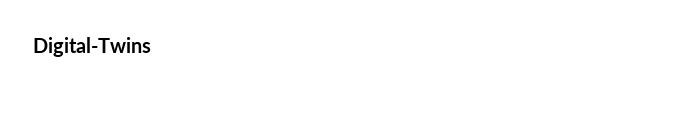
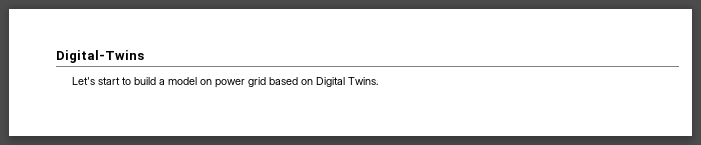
(151, 47) none -> [72,77,379,88] // Let's start to build a model on power grid based on Digital Twins.

